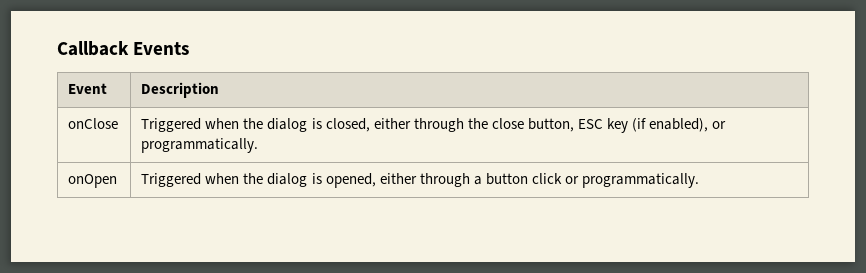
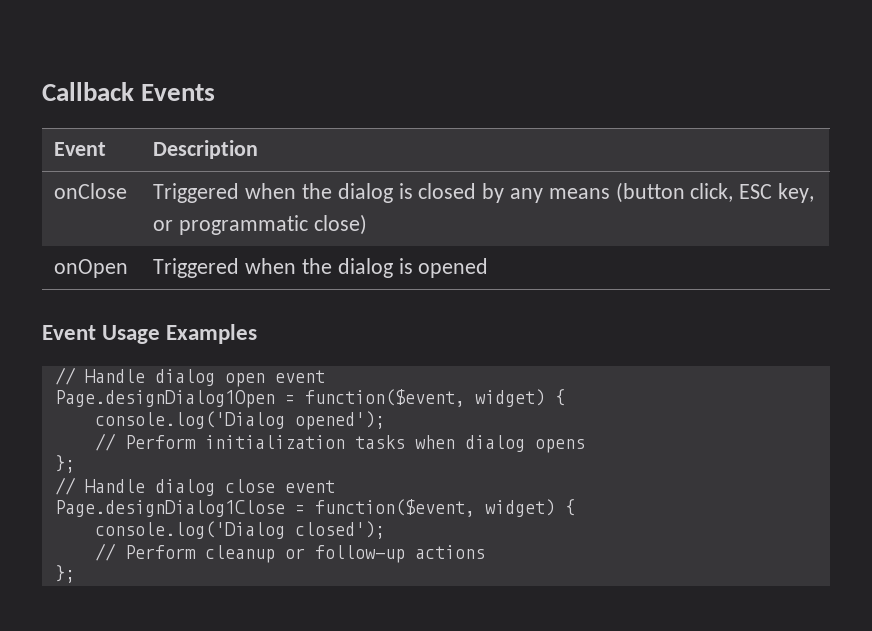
[325,118,727,133] [141,138,259,153] closed, either through the close button, ESC key (if enabled), or programmatically. -> [418,182,815,203] [153,214,368,235] closed by any means (button click, ESC key, or programmatic close)
[325,173,699,188] opened, either through a button click or programmatically. -> [418,258,489,278] [42,324,258,344] [54,367,325,387] [54,389,565,408] [94,411,385,430] [94,433,585,453] [54,455,75,473] [54,477,335,496] [54,499,575,517] [94,521,385,539] [94,543,485,563] [54,565,75,583] opened // Event Usage Examples // // Handle dialog open event // Page.designDialog1Open = function($event, widget) { // console.log('Dialog opened'); // // Perform initialization tasks when dialog opens // }; // // Handle dialog close event // Page.designDialog1Close = function($event, widget) { // console.log('Dialog closed'); // // Perform cleanup or follow-up actions // };

